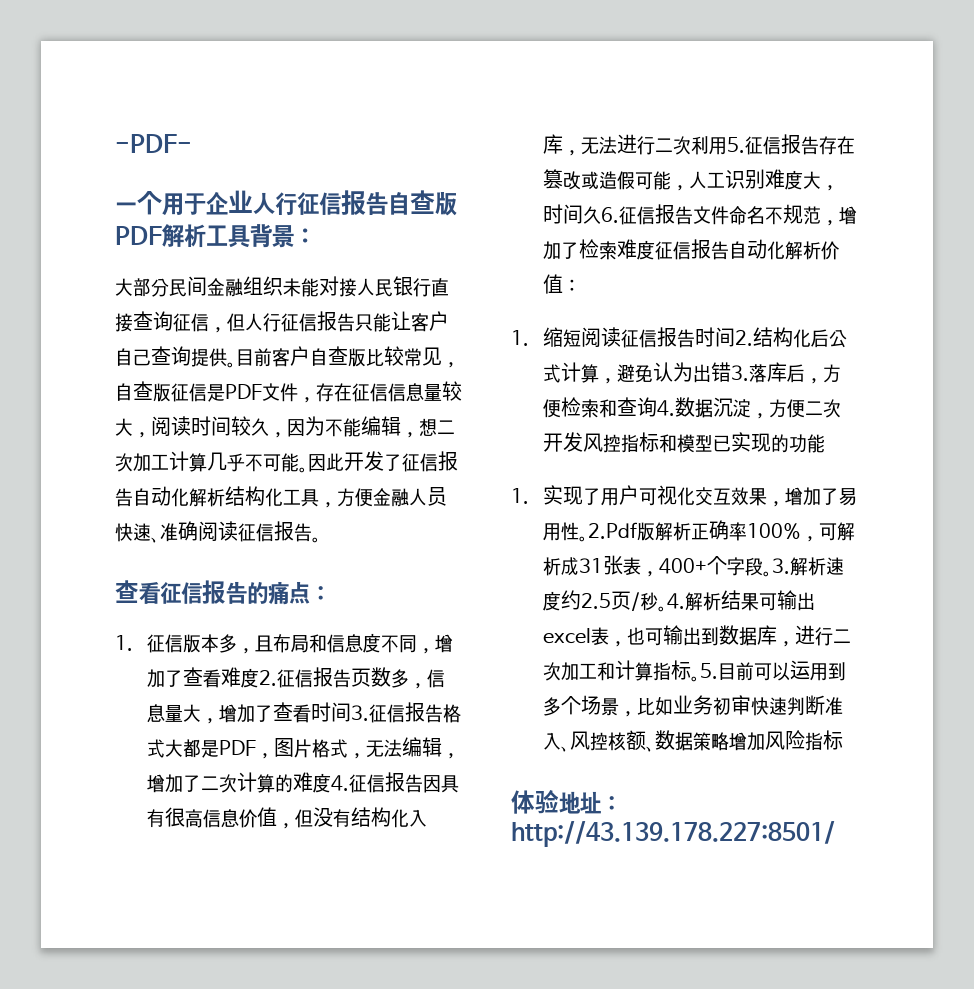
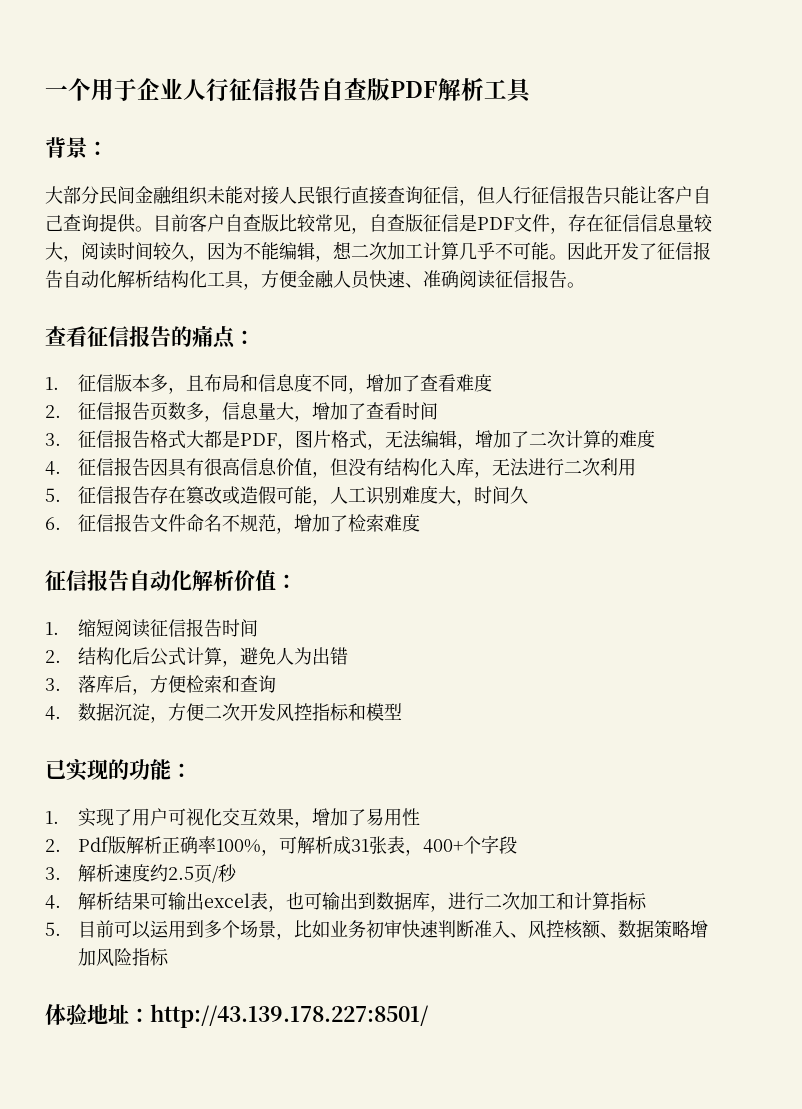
[115,134,192,153] -PDF- // -> (45, 91) none
(250, 236) none -> (533, 90) //
(260, 678) none -> (492, 383) //
(352, 712) none -> (438, 411) //
(332, 783) none -> (655, 439) //
(728, 146) none -> (636, 467) //
(602, 215) none -> (528, 495) //
(656, 250) none -> (420, 523) //
(736, 337) none -> (258, 628) //
[653,362,674,382] 认 -> [275,647,294,665] 人
(732, 372) none -> (348, 656) //
(658, 407) none -> (276, 684) //
(714, 443) none -> (402, 711) //
(826, 443) none -> [171,763,192,777] ：
[579,522,638,542] 。2.Pdf -> [45,836,110,852] // 2. Pdf
[763,571,773,577] 。 -> (517, 845) //
[658,606,668,612] 。 -> (237, 873) //
[691,676,701,682] 。 -> (647, 901) //

